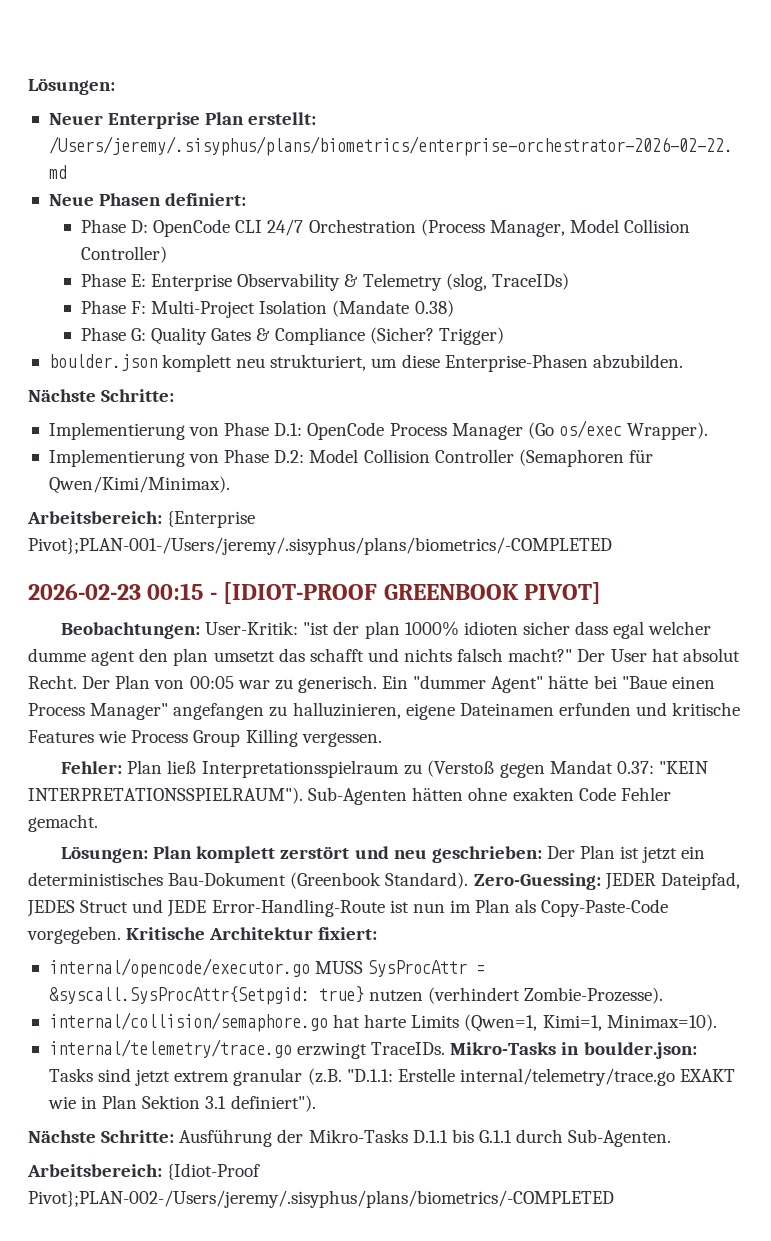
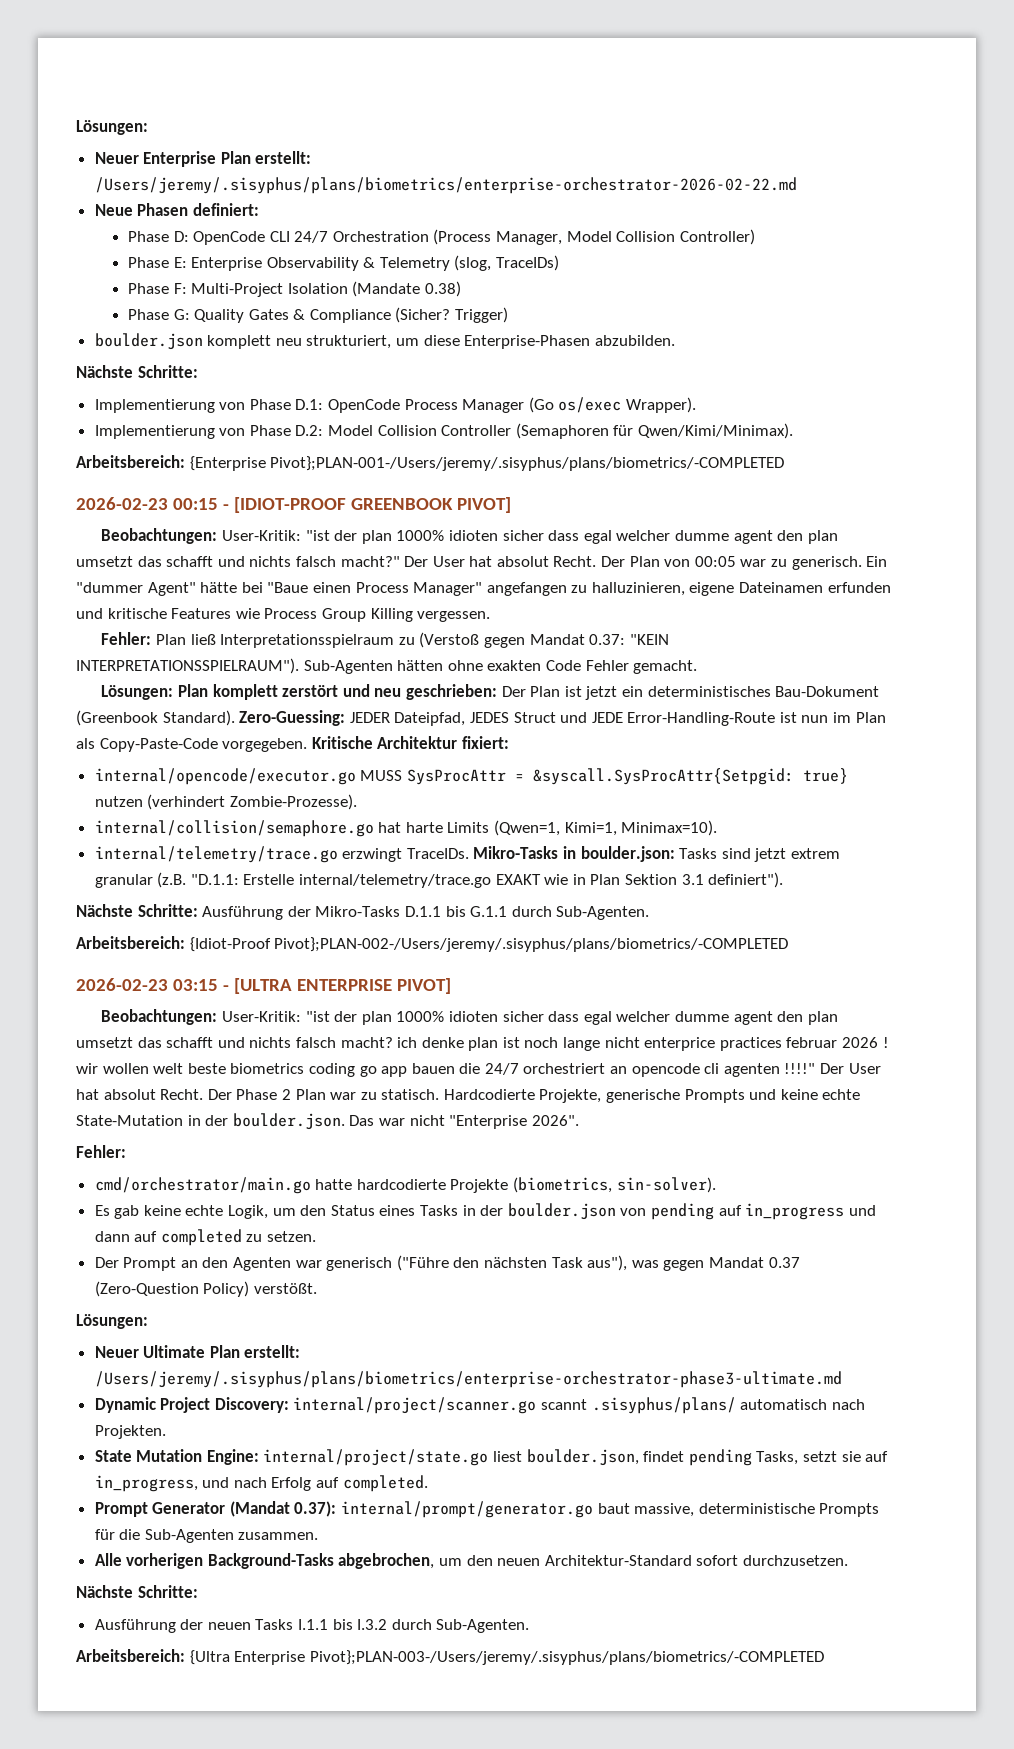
(614, 1199) none -> [76,978,451,994] [101,1009,838,1025] [76,1037,889,1051] [76,1063,881,1077] [76,1089,861,1103] [76,1113,579,1130] [76,1145,126,1158] [94,1177,716,1194] [94,1203,876,1220] [94,1229,317,1246] [94,1255,800,1271] [94,1281,317,1297] [76,1314,148,1329] [94,1345,301,1358] [94,1371,842,1388] [94,1397,865,1414] [94,1425,166,1439] [94,1449,889,1466] [94,1475,428,1492] [94,1501,880,1518] [94,1529,319,1543] [94,1553,849,1569] [76,1585,198,1598] [94,1619,530,1633] [76,1649,824,1665] // 2026-02-23 03:15 - [ULTRA ENTERPRISE PIVOT] // Beobachtungen: User-Kritik: "ist der plan 1000% idioten sicher dass egal welcher dumme agent den plan umsetzt das schafft und nichts falsch macht? ich denke plan ist noch lange nicht enterprice practices februar 2026 ! wir wollen welt beste biometrics coding go app bauen die 24/7 orchestriert an opencode cli agenten !!!!" Der User hat absolut Recht. Der Phase 2 Plan war zu statisch. Hardcodierte Projekte, generische Prompts und keine echte State-Mutation in der boulder.json. Das war nicht "Enterprise 2026". // Fehler: // cmd/orchestrator/main.go hatte hardcodierte Projekte (biometrics, sin-solver). // Es gab keine echte Logik, um den Status eines Tasks in der boulder.json von pending auf in_progress und dann auf completed zu setzen. // Der Prompt an den Agenten war generisch ("Führe den nächsten Task aus"), was gegen Mandat 0.37 (Zero-Question Policy) verstößt. // Lösungen: // Neuer Ultimate Plan erstellt: /Users/jeremy/.sisyphus/plans/biometrics/enterprise-orchestrator-phase3-ultimate.md // Dynamic Project Discovery: internal/project/scanner.go scannt .sisyphus/plans/ automatisch nach Projekten. // State Mutation Engine: internal/project/state.go liest boulder.json, findet pending Tasks, setzt sie auf in_progress, und nach Erfolg auf completed. // Prompt Generator (Mandat 0.37): internal/prompt/generator.go baut massive, deterministische Prompts für die Sub-Agenten zusammen. // Alle vorherigen Background-Tasks abgebrochen, um den neuen Architektur-Standard sofort durchzusetzen. // Nächste Schritte: // Ausführung der neuen Tasks I.1.1 bis I.3.2 durch Sub-Agenten. // Arbeitsbereich: {Ultra Enterprise Pivot};PLAN-003-/Users/jeremy/.sisyphus/plans/biometrics/-COMPLETED

